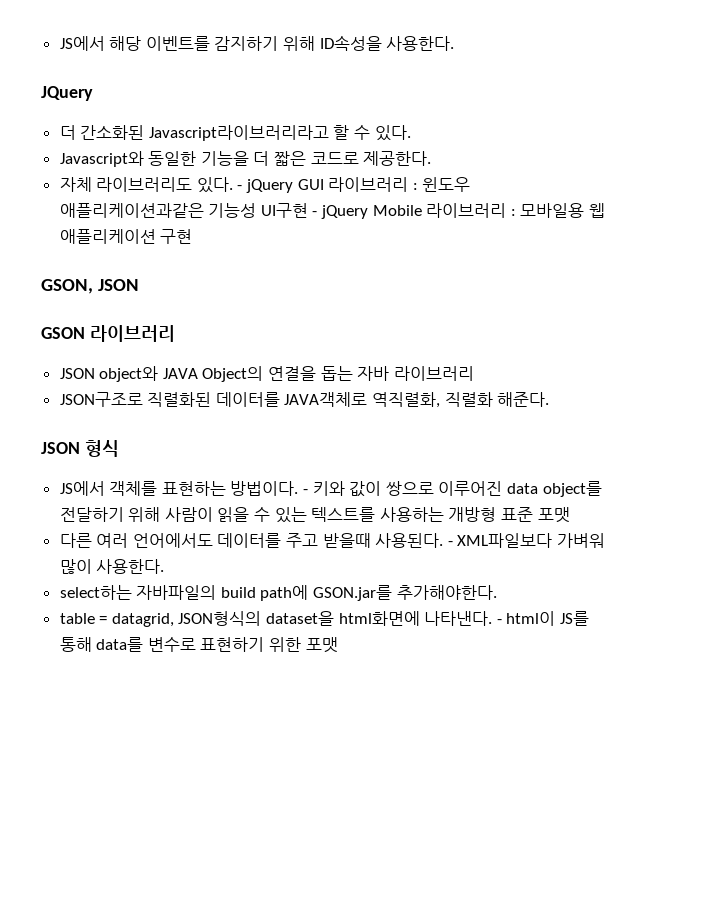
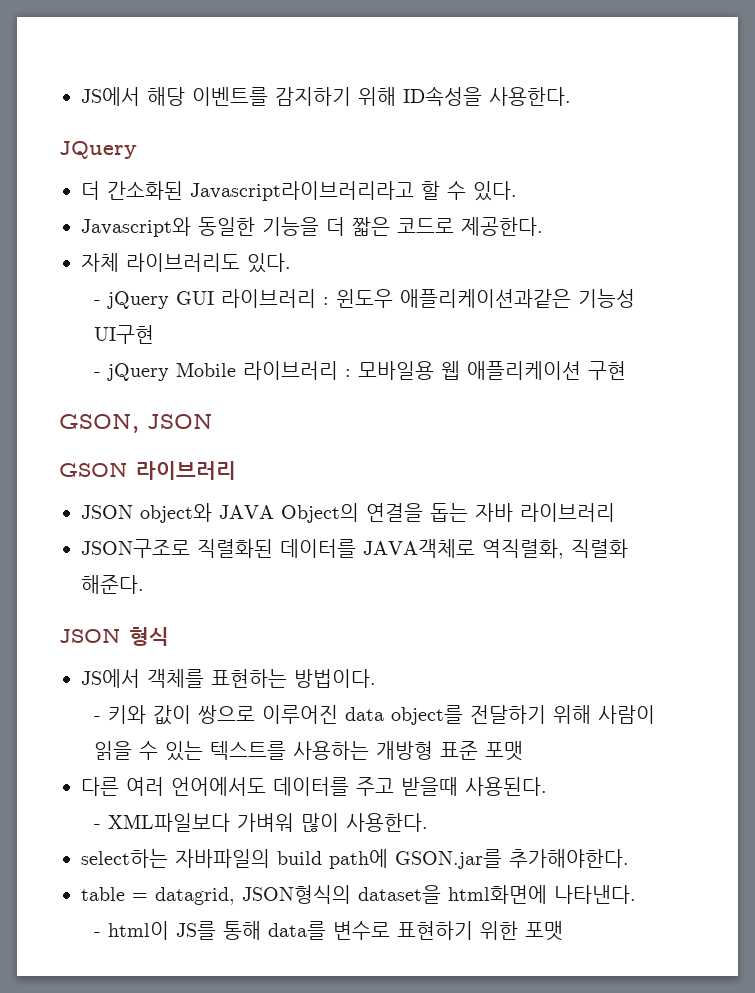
(233, 185) none -> (291, 263) //
(308, 210) none -> (154, 334) //
(299, 488) none -> (376, 678) //
(444, 540) none -> (547, 786) //
(493, 618) none -> (636, 894) //

